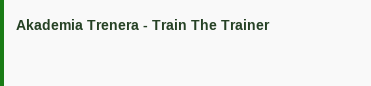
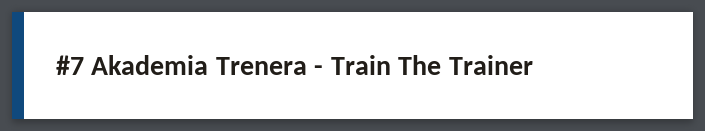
(16, 24) none -> [56,55,84,75] #7

